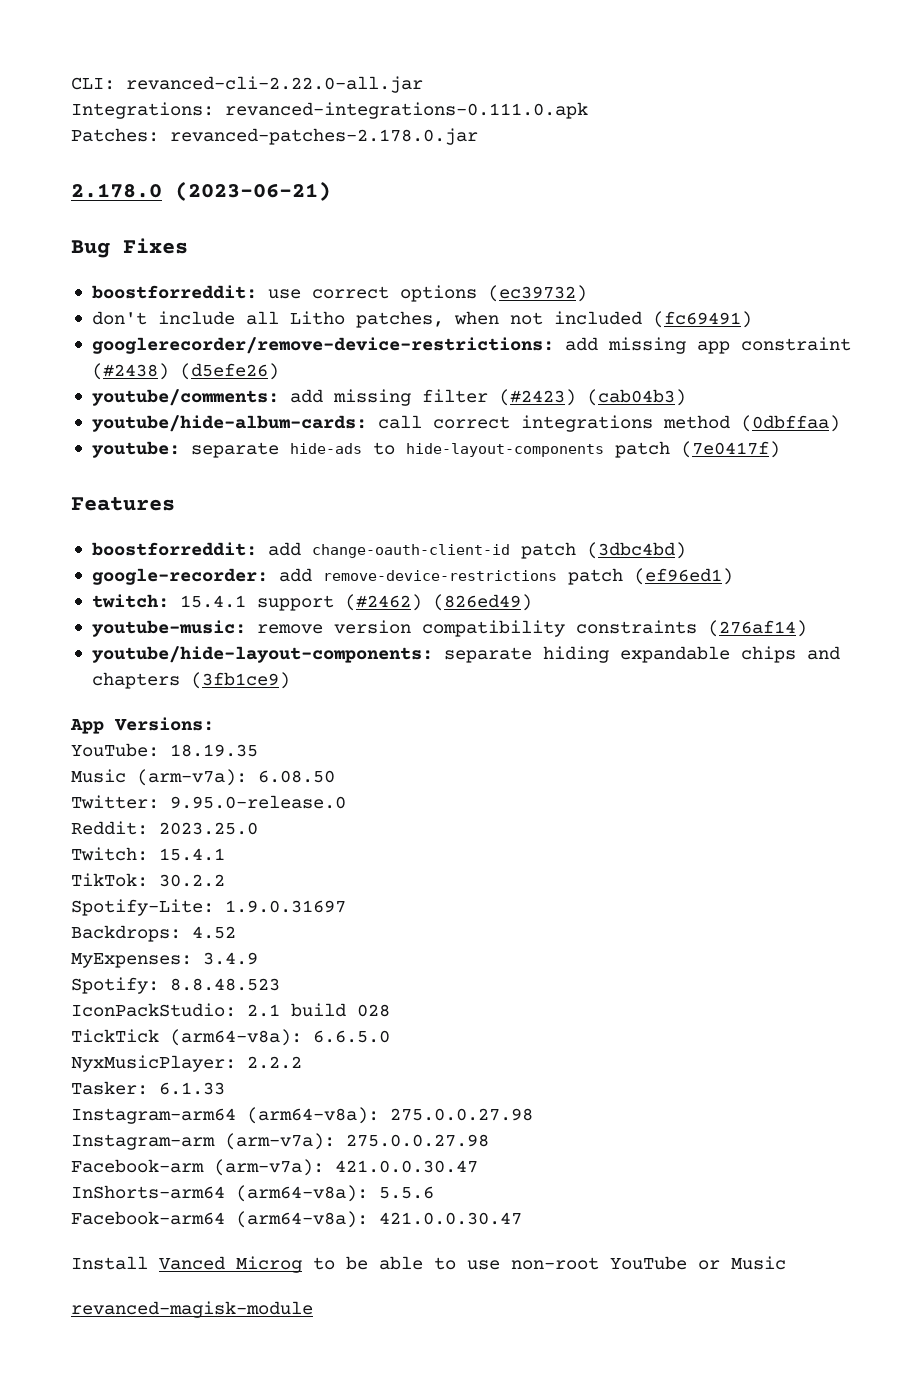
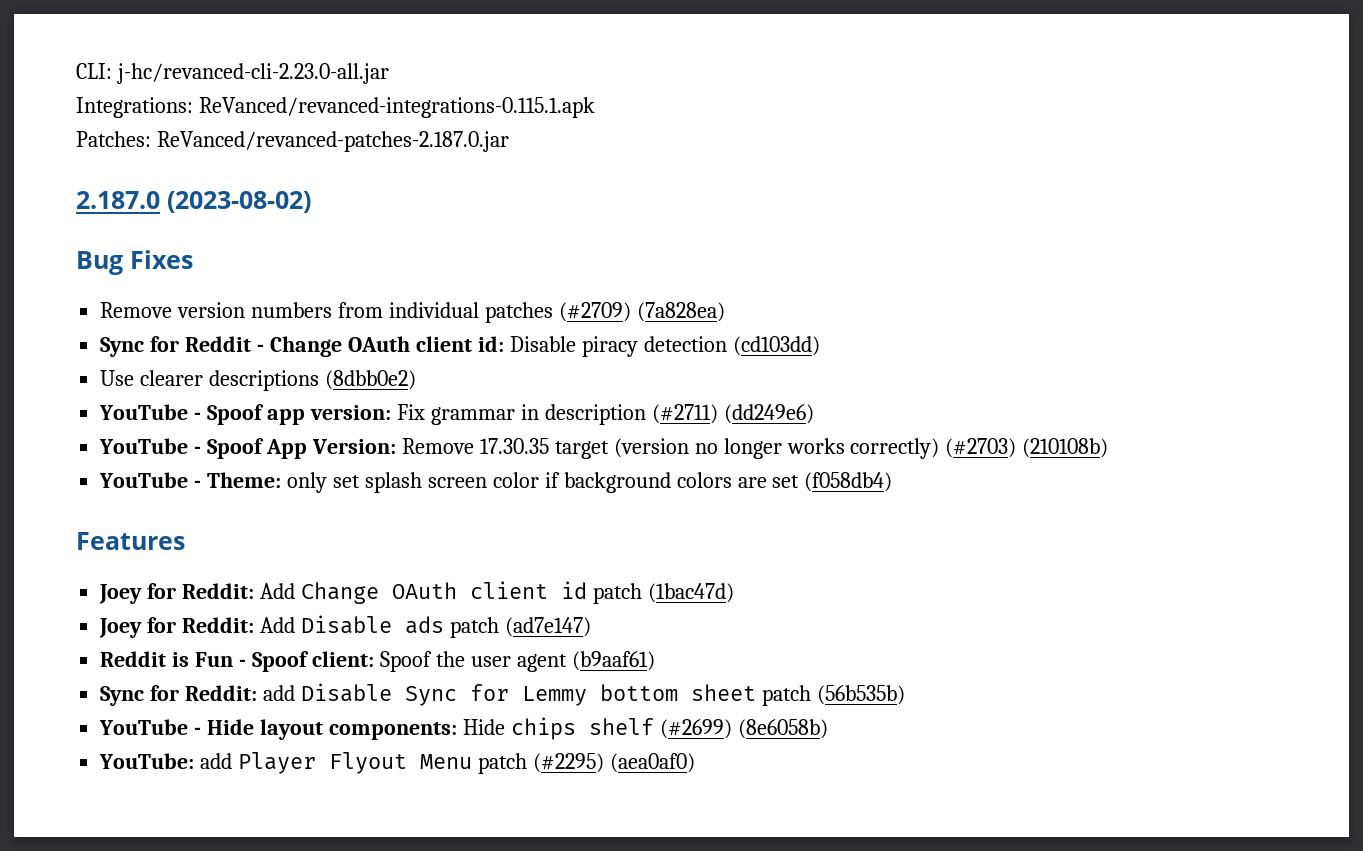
[126,76,423,93] revanced-cli-2.22.0-all.jar -> [116,63,389,84] j-hc/revanced-cli-2.23.0-all.jar
[225,102,588,119] revanced-integrations-0.111.0.apk -> [198,97,595,118] ReVanced/revanced-integrations-0.115.1.apk
[170,128,478,145] [71,181,331,201] revanced-patches-2.178.0.jar // 2.178.0 (2023-06-21) -> [156,131,509,152] [76,191,311,213] ReVanced/revanced-patches-2.187.0.jar // 2.187.0 (2023-08-02)
[91,285,587,302] [91,311,752,328] [91,337,851,354] [91,363,279,380] [91,389,686,406] [91,415,840,432] [91,441,780,458] [71,497,175,511] [91,542,686,559] [91,568,733,585] [91,594,532,611] [91,620,807,637] [91,646,840,663] [91,672,290,689] [70,717,214,734] [71,743,258,757] [71,769,335,786] [71,795,346,809] [71,821,258,835] [71,847,225,861] [71,873,225,887] [71,899,346,916] [71,925,236,942] [71,952,258,968] [71,977,280,994] [71,1003,390,1017] [71,1029,390,1046] [71,1055,302,1072] [71,1081,225,1095] [71,1107,533,1124] [71,1133,489,1150] [71,1159,478,1176] [71,1185,434,1202] [71,1211,522,1228] [71,1256,786,1273] [71,1301,313,1318] boostforreddit: use correct options (ec39732) // don't include all Litho patches, when not included (fc69491) // googlerecorder/remove-device-restrictions: add missing app constraint (#2438) (d5efe26) // youtube/comments: add missing filter (#2423) (cab04b3) // youtube/hide-album-cards: call correct integrations method (0dbffaa) // youtube: separate hide-ads to hide-layout-components patch (7e0417f) // Features // boostforreddit: add change-oauth-client-id patch (3dbc4bd) // google-recorder: add remove-device-restrictions patch (ef96ed1) // twitch: 15.4.1 support (#2462) (826ed49) // youtube-music: remove version compatibility constraints (276af14) // youtube/hide-layout-components: separate hiding expandable chips and chapters (3fb1ce9) // App Versions: // YouTube: 18.19.35 // Music (arm-v7a): 6.08.50 // Twitter: 9.95.0-release.0 // Reddit: 2023.25.0 // Twitch: 15.4.1 // TikTok: 30.2.2 // Spotify-Lite: 1.9.0.31697 // Backdrops: 4.52 // MyExpenses: 3.4.9 // Spotify: 8.8.48.523 // IconPackStudio: 2.1 build 028 // TickTick (arm64-v8a): 6.6.5.0 // NyxMusicPlayer: 2.2.2 // Tasker: 6.1.33 // Instagram-arm64 (arm64-v8a): 275.0.0.27.98 // Instagram-arm (arm-v7a): 275.0.0.27.98 // Facebook-arm (arm-v7a): 421.0.0.30.47 // InShorts-arm64 (arm64-v8a): 5.5.6 // Facebook-arm64 (arm64-v8a): 421.0.0.30.47 // Install Vanced Microg to be able to use non-root YouTube or Music // revanced-magisk-module -> [100,302,725,323] [100,336,820,357] [100,370,417,391] [99,404,814,425] [99,438,1109,459] [99,472,893,493] [76,532,185,550] [99,581,734,604] [99,615,591,638] [100,651,655,672] [100,683,905,706] [99,717,828,740] [99,752,695,774] Remove version numbers from individual patches (#2709) (7a828ea) // Sync for Reddit - Change OAuth client id: Disable piracy detection (cd103dd) // Use clearer descriptions (8dbb0e2) // YouTube - Spoof app version: Fix grammar in description (#2711) (dd249e6) // YouTube - Spoof App Version: Remove 17.30.35 target (version no longer works correctly) (#2703) (210108b) // YouTube - Theme: only set splash screen color if background colors are set (f058db4) // Features // Joey for Reddit: Add Change OAuth client id patch (1bac47d) // Joey for Reddit: Add Disable ads patch (ad7e147) // Reddit is Fun - Spoof client: Spoof the user agent (b9aaf61) // Sync for Reddit: add Disable Sync for Lemmy bottom sheet patch (56b535b) // YouTube - Hide layout components: Hide chips shelf (#2699) (8e6058b) // YouTube: add Player Flyout Menu patch (#2295) (aea0af0)

